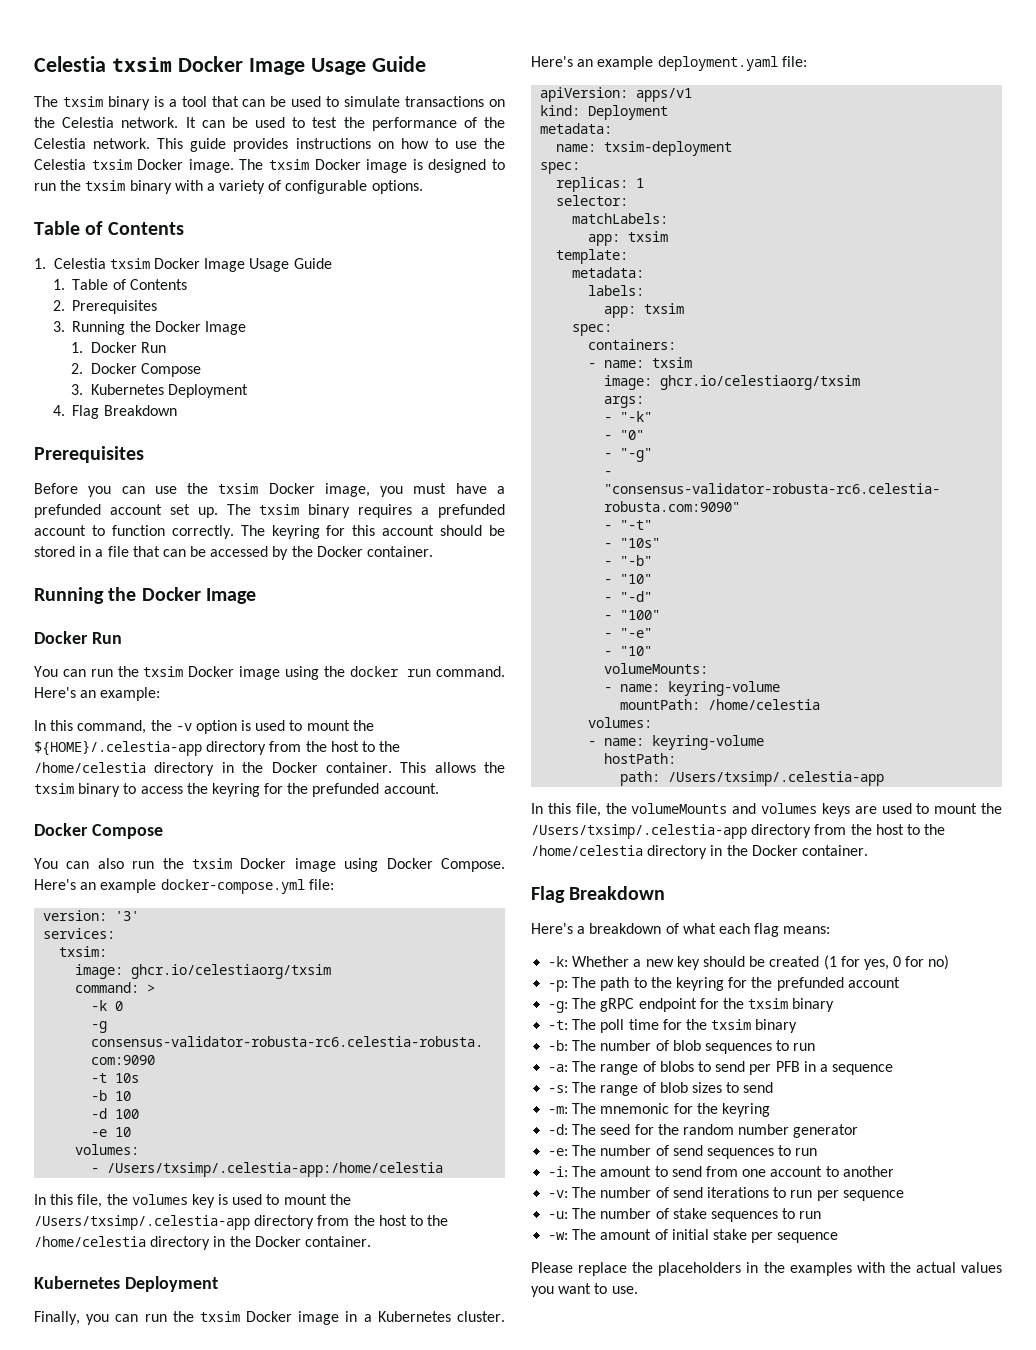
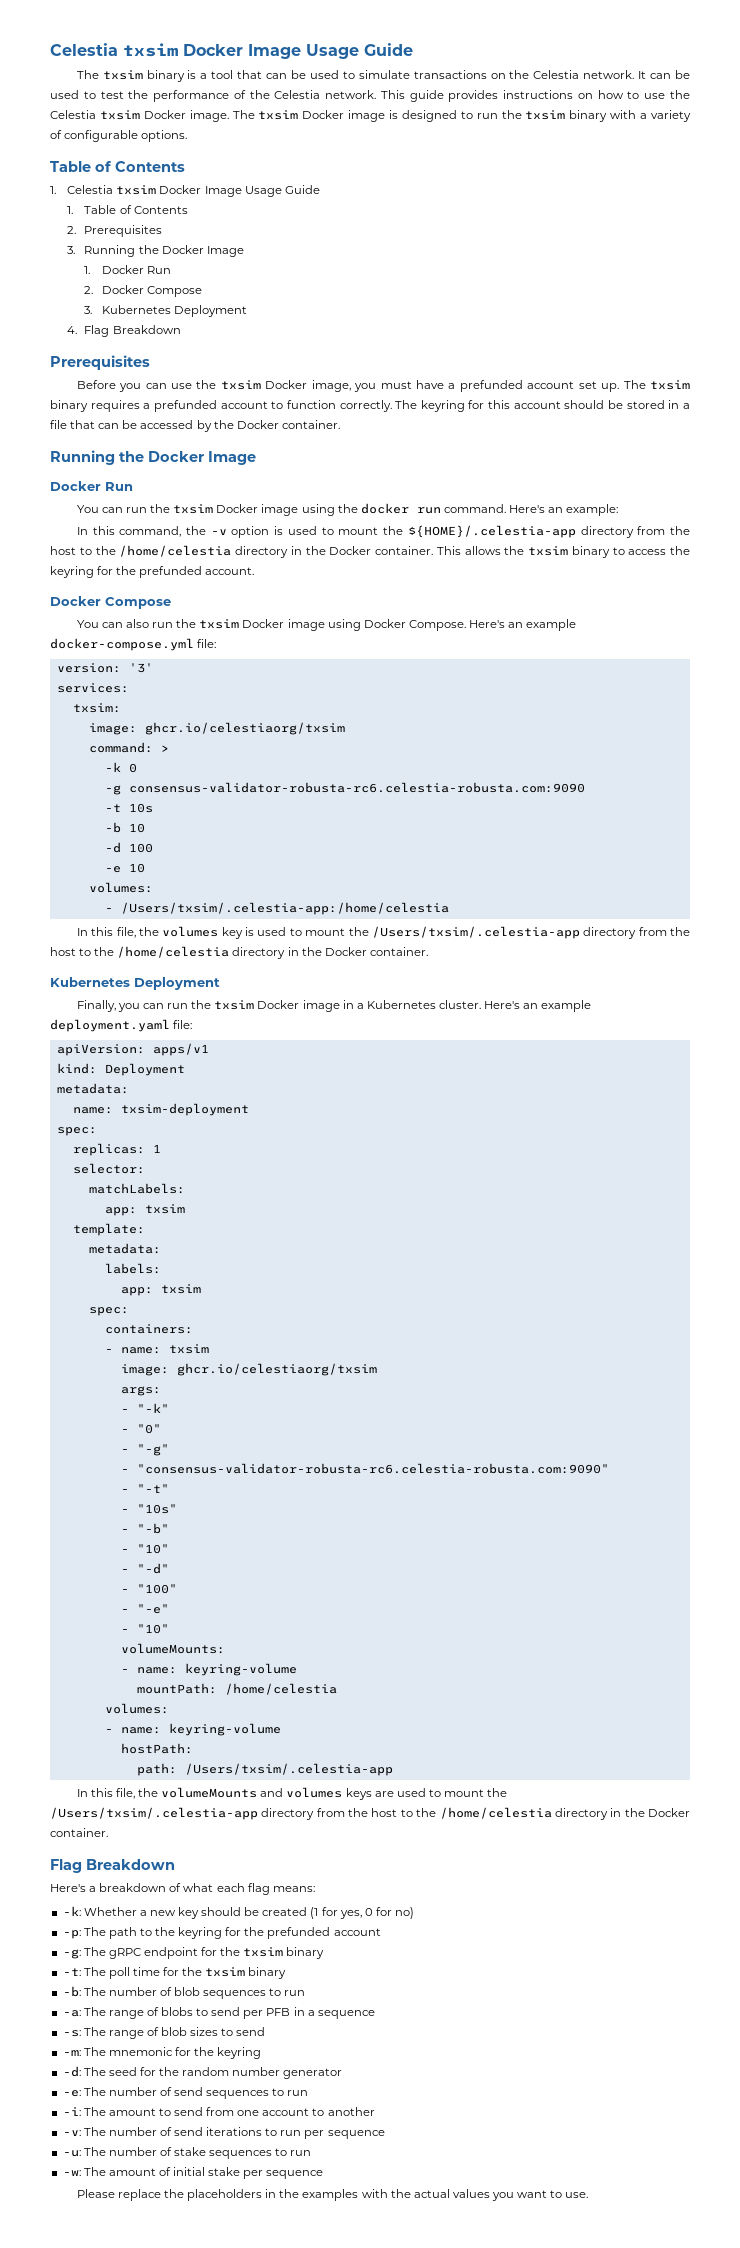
[107,1162,444,1177] /Users/txsimp/.celestia-app:/home/celestia -> [120,902,449,915] /Users/txsim/.celestia-app:/home/celestia
[34,1215,250,1230] /Users/txsimp/.celestia-app -> [371,926,580,939] /Users/txsim/.celestia-app
[668,771,885,786] /Users/txsimp/.celestia-app -> [184,1763,393,1776] /Users/txsim/.celestia-app
[531,824,747,839] /Users/txsimp/.celestia-app -> [50,1807,258,1820] /Users/txsim/.celestia-app

